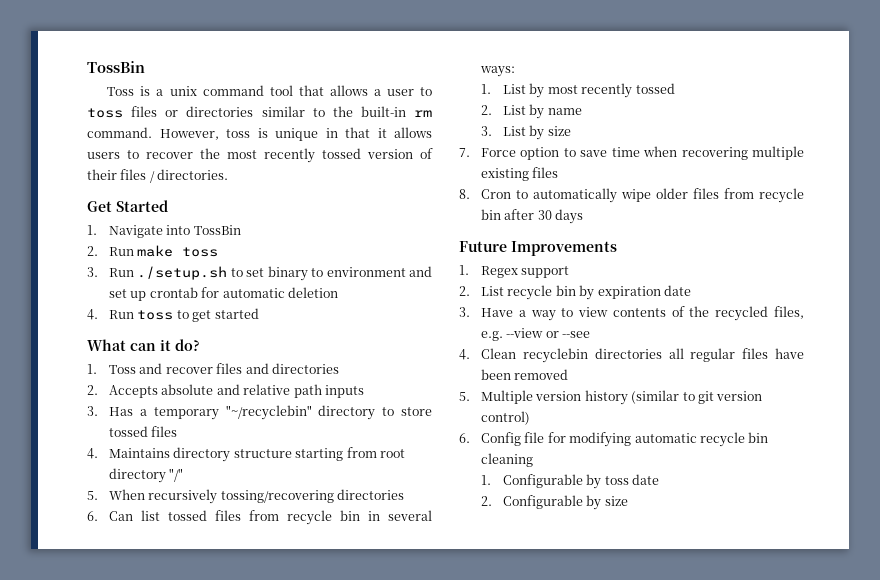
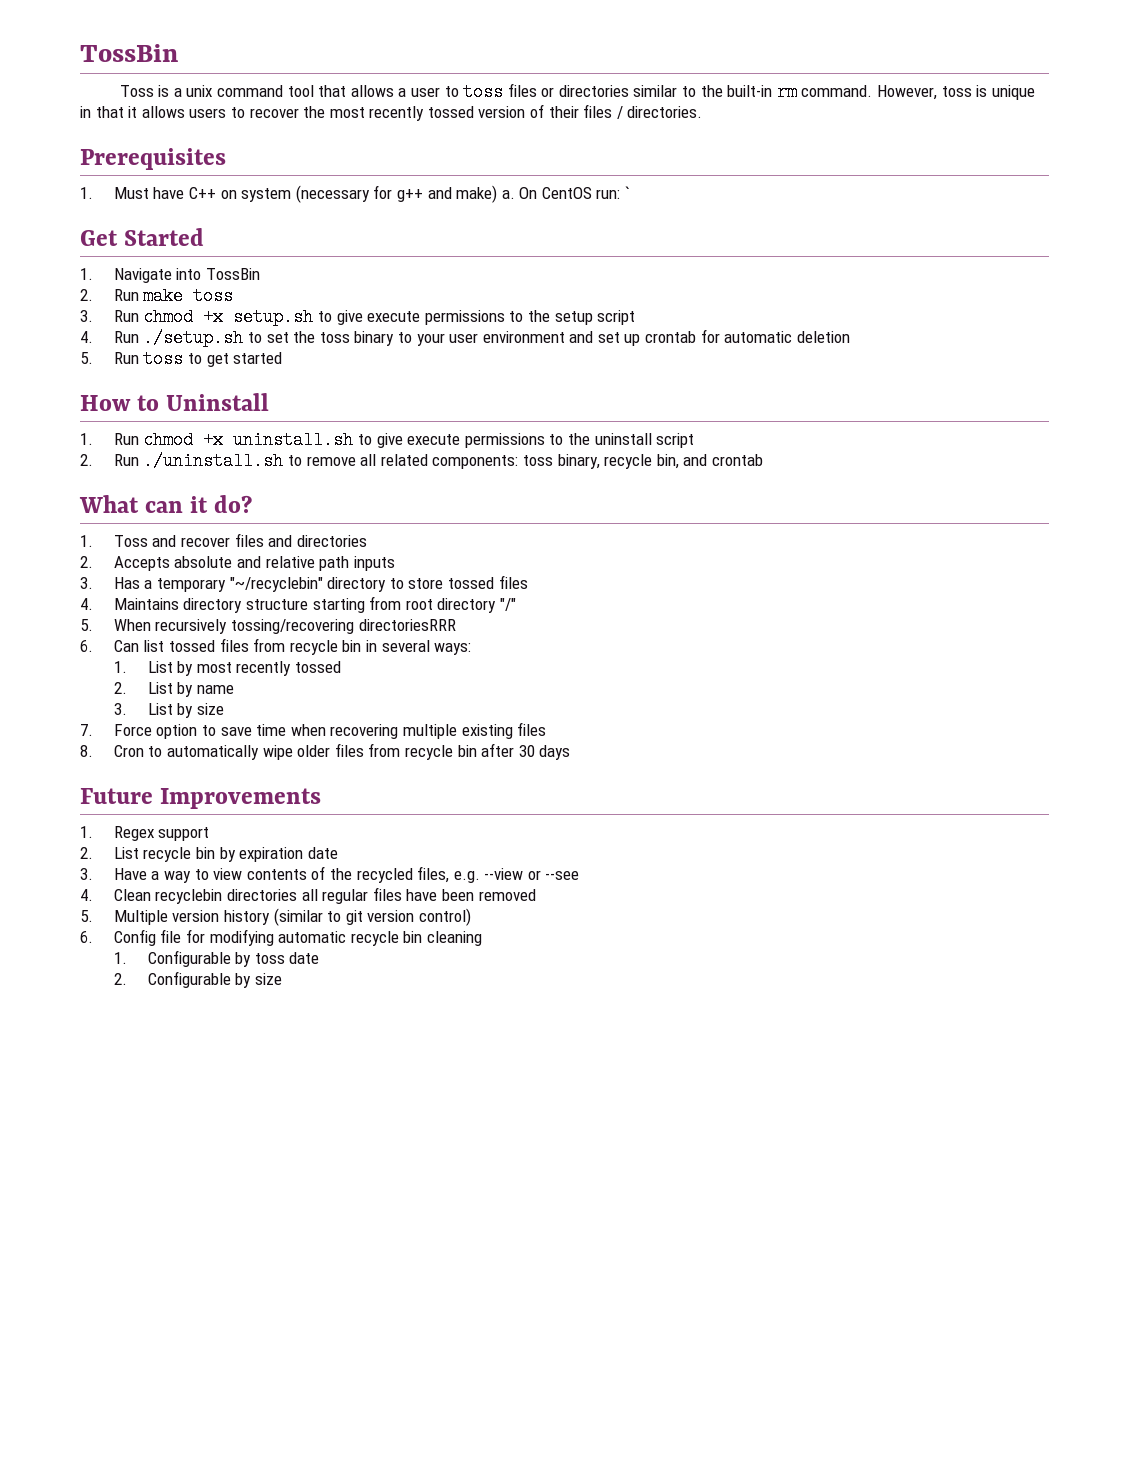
(229, 174) none -> [80,148,226,170] [80,185,631,203] // Prerequisites // 1. Must have C++ on system (necessary for g++ and make) a. On CentOS run: `
[137,266,324,281] ./setup.sh to set binary to -> [143,308,636,326] [80,329,479,347] chmod +x setup.sh to give execute permissions to the setup script // 4. Run ./setup.sh to set the toss binary to your user
[87,309,98,320] 4. -> [80,352,93,364] 5.
(259, 313) none -> [80,393,270,411] [80,431,695,449] [80,452,763,470] // How to Uninstall // 1. Run chmod +x uninstall.sh to give execute permissions to the uninstall script // 2. Run ./uninstall.sh to remove all related components: toss binary, recycle bin, and crontab
[337,489,405,500] directories -> [358,619,456,631] directoriesRRR

